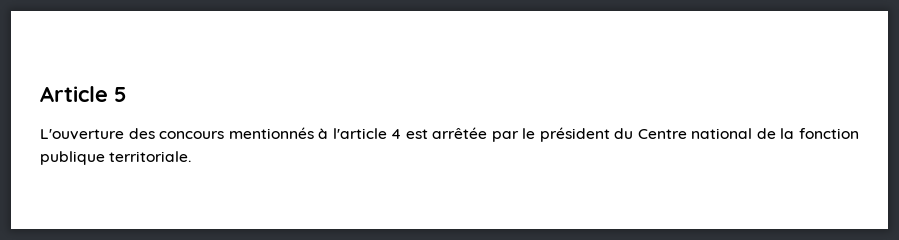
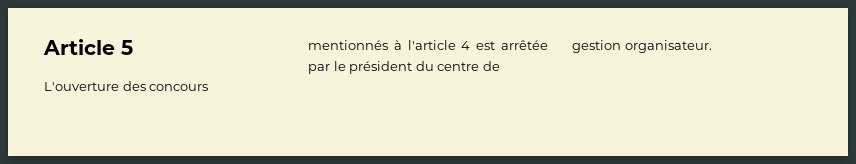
[637,128,859,139] [40,151,192,165] Centre national de la fonction publique territoriale. -> [437,61,500,71] [572,40,712,53] centre de gestion organisateur.

